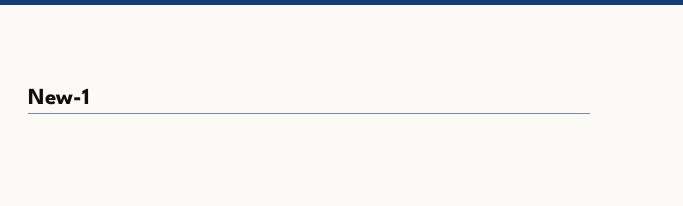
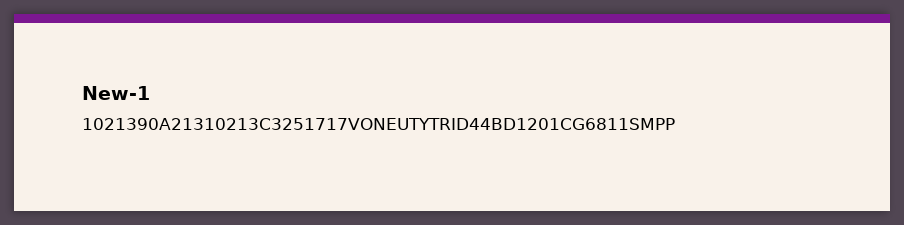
(90, 96) none -> [82,118,675,130] // 1021390A21310213C3251717VONEUTYTRID44BD1201CG6811SMPP

